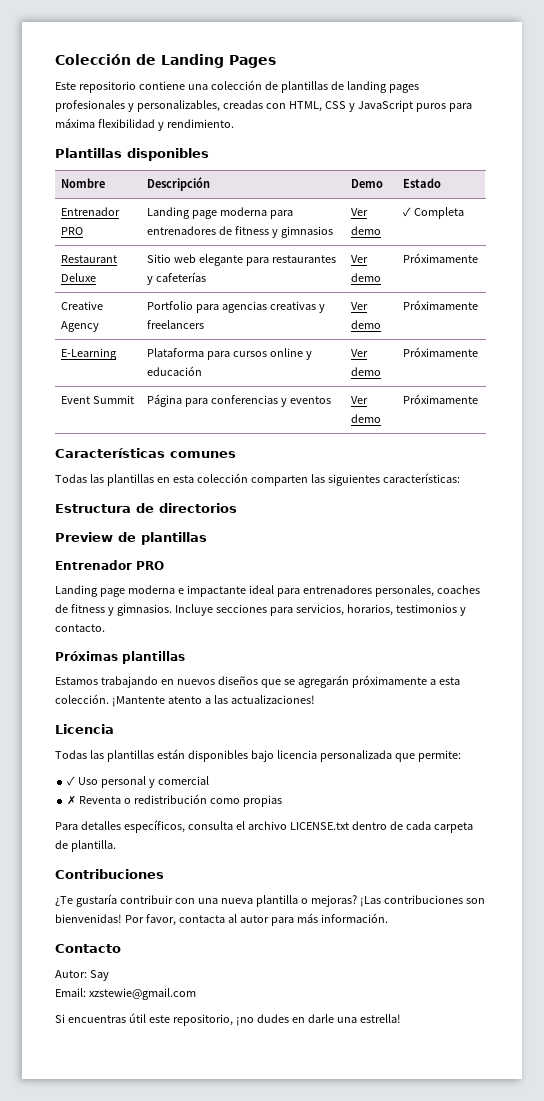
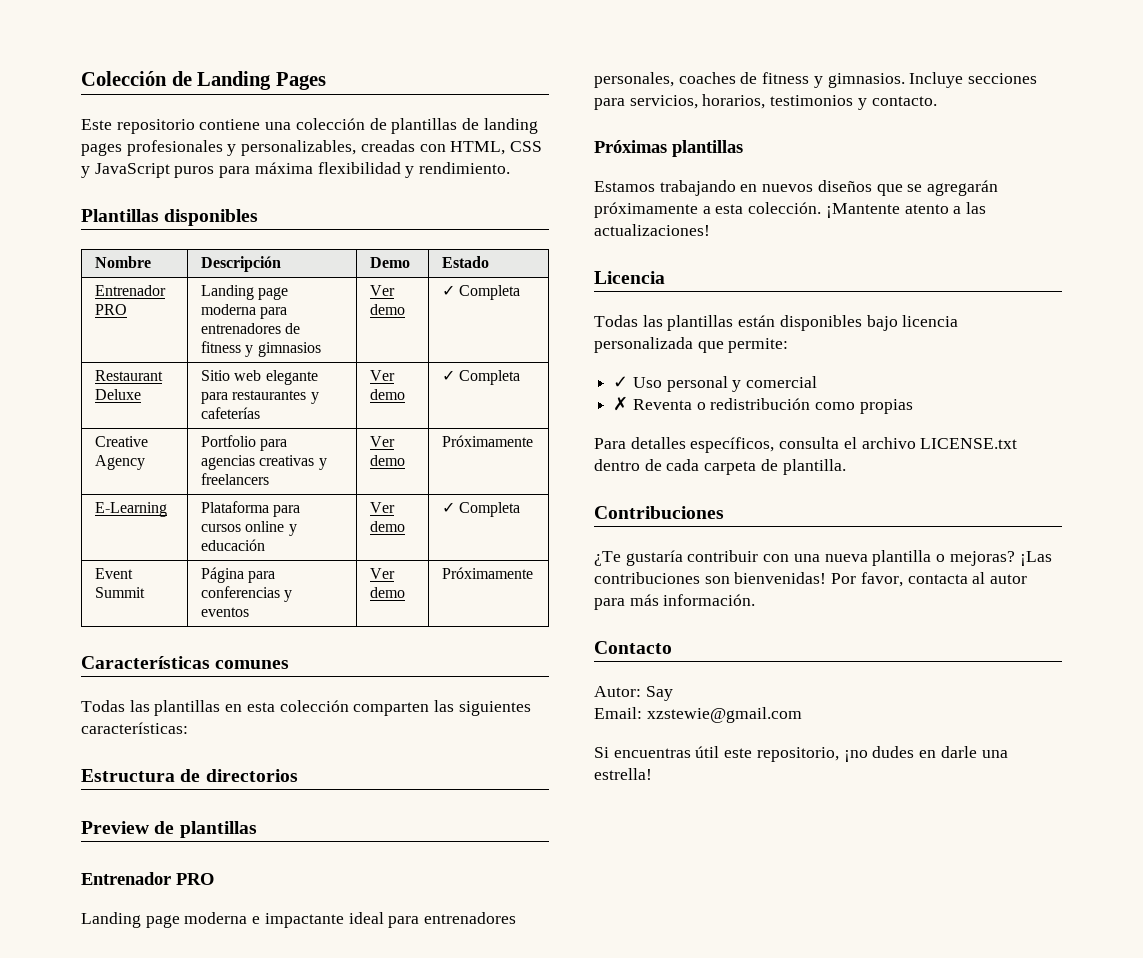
[402,253,478,263] Próximamente -> [441,370,521,385] ✓ Completa
[402,347,478,357] Próximamente -> [441,502,521,517] ✓ Completa

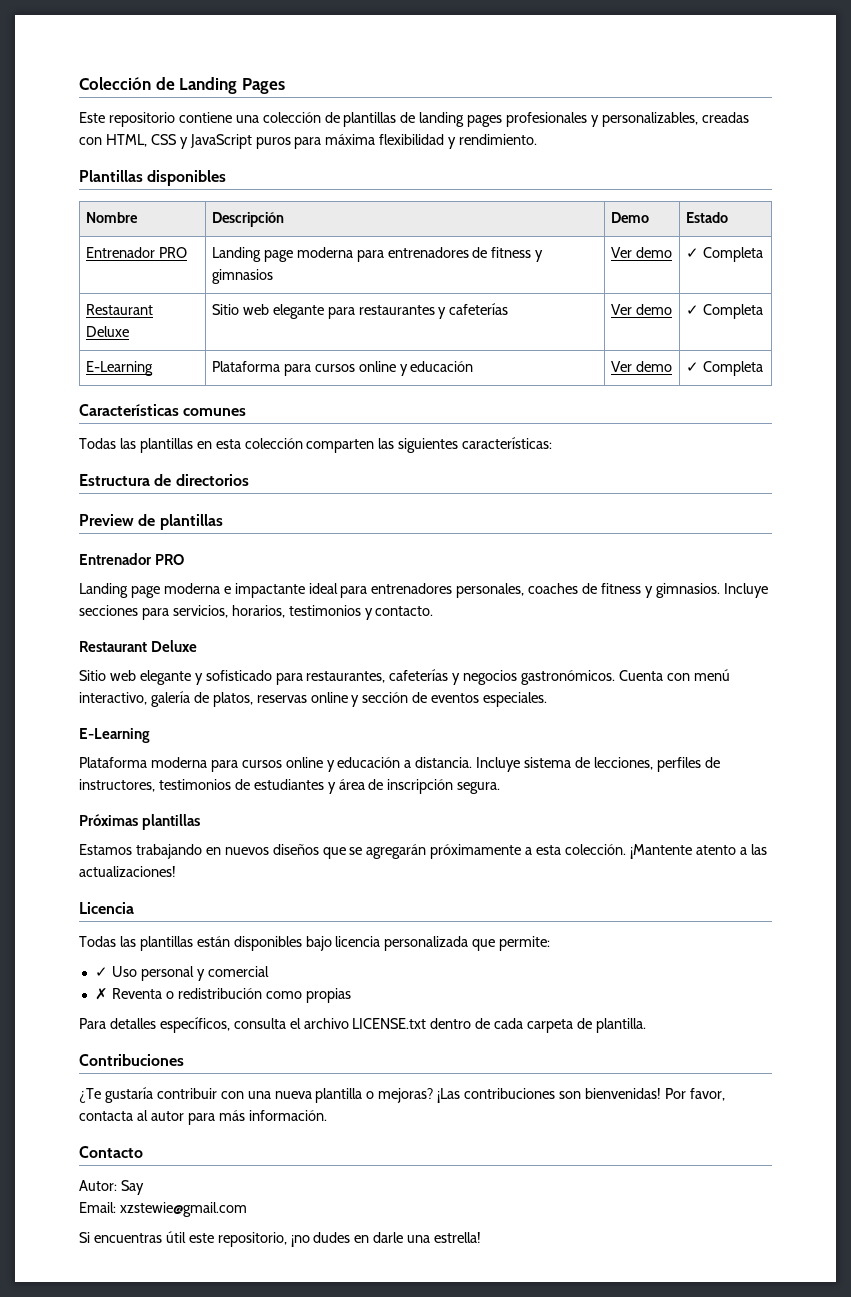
[94,436,148,447] [94,455,145,470] [200,435,288,451] [200,455,327,470] [200,473,269,485] [369,436,395,447] [369,455,405,466] [441,435,533,447] // Creative Agency | Portfolio para agencias creativas y freelancers | Ver demo | Próximamente -> (763, 311) none
[94,568,133,579] [94,587,145,598] [200,567,276,583] [200,586,293,602] [200,607,249,617] [369,568,395,579] [369,587,405,598] [441,567,533,579] // Event Summit | Página para conferencias y eventos | Ver demo | Próximamente -> (763, 368) none
(937, 101) none -> [79,640,198,652] [79,669,730,685] [79,691,548,707] [79,728,150,743] [79,757,720,772] [79,779,501,794] // Restaurant Deluxe // Sitio web elegante y sofisticado para restaurantes, cafeterías y negocios gastronómicos. Cuenta con menú interactivo, galería de platos, reservas online y sección de eventos especiales. // E-Learning // Plataforma moderna para cursos online y educación a distancia. Incluye sistema de lecciones, perfiles de instructores, testimonios de estudiantes y área de inscripción segura.

